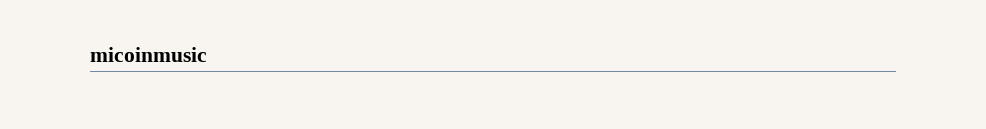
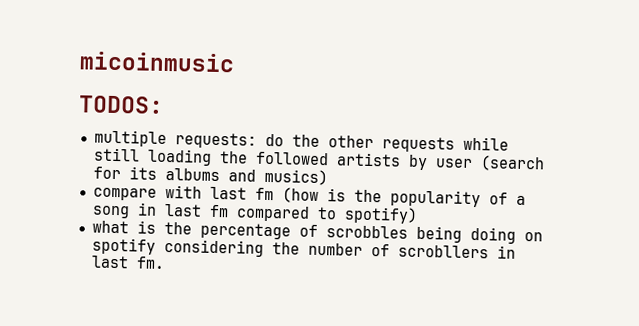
(207, 54) none -> [78,95,164,114] [93,129,509,153] [93,147,545,172] [92,166,328,186] [92,184,526,208] [91,202,418,224] [91,220,543,244] [91,237,516,259] [90,255,165,269] // TODOS: // multiple requests: do the other requests while still loading the followed artists by user (search for its albums and musics) // compare with last fm (how is the popularity of a song in last fm compared to spotify) // what is the percentage of scrobbles being doing on spotify considering the number of scrobllers in last fm.

